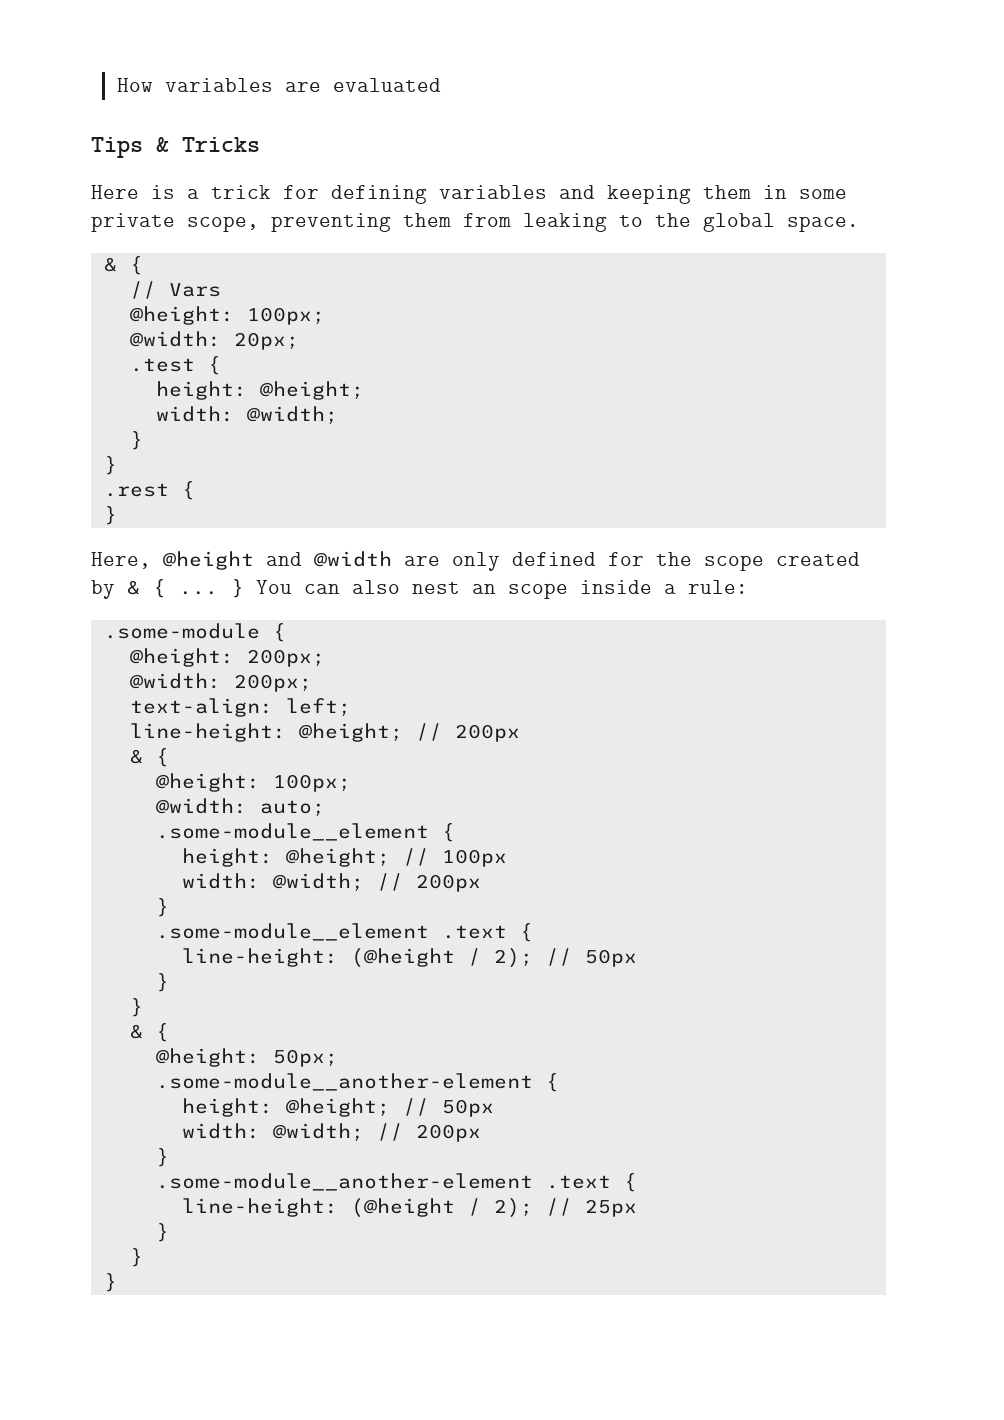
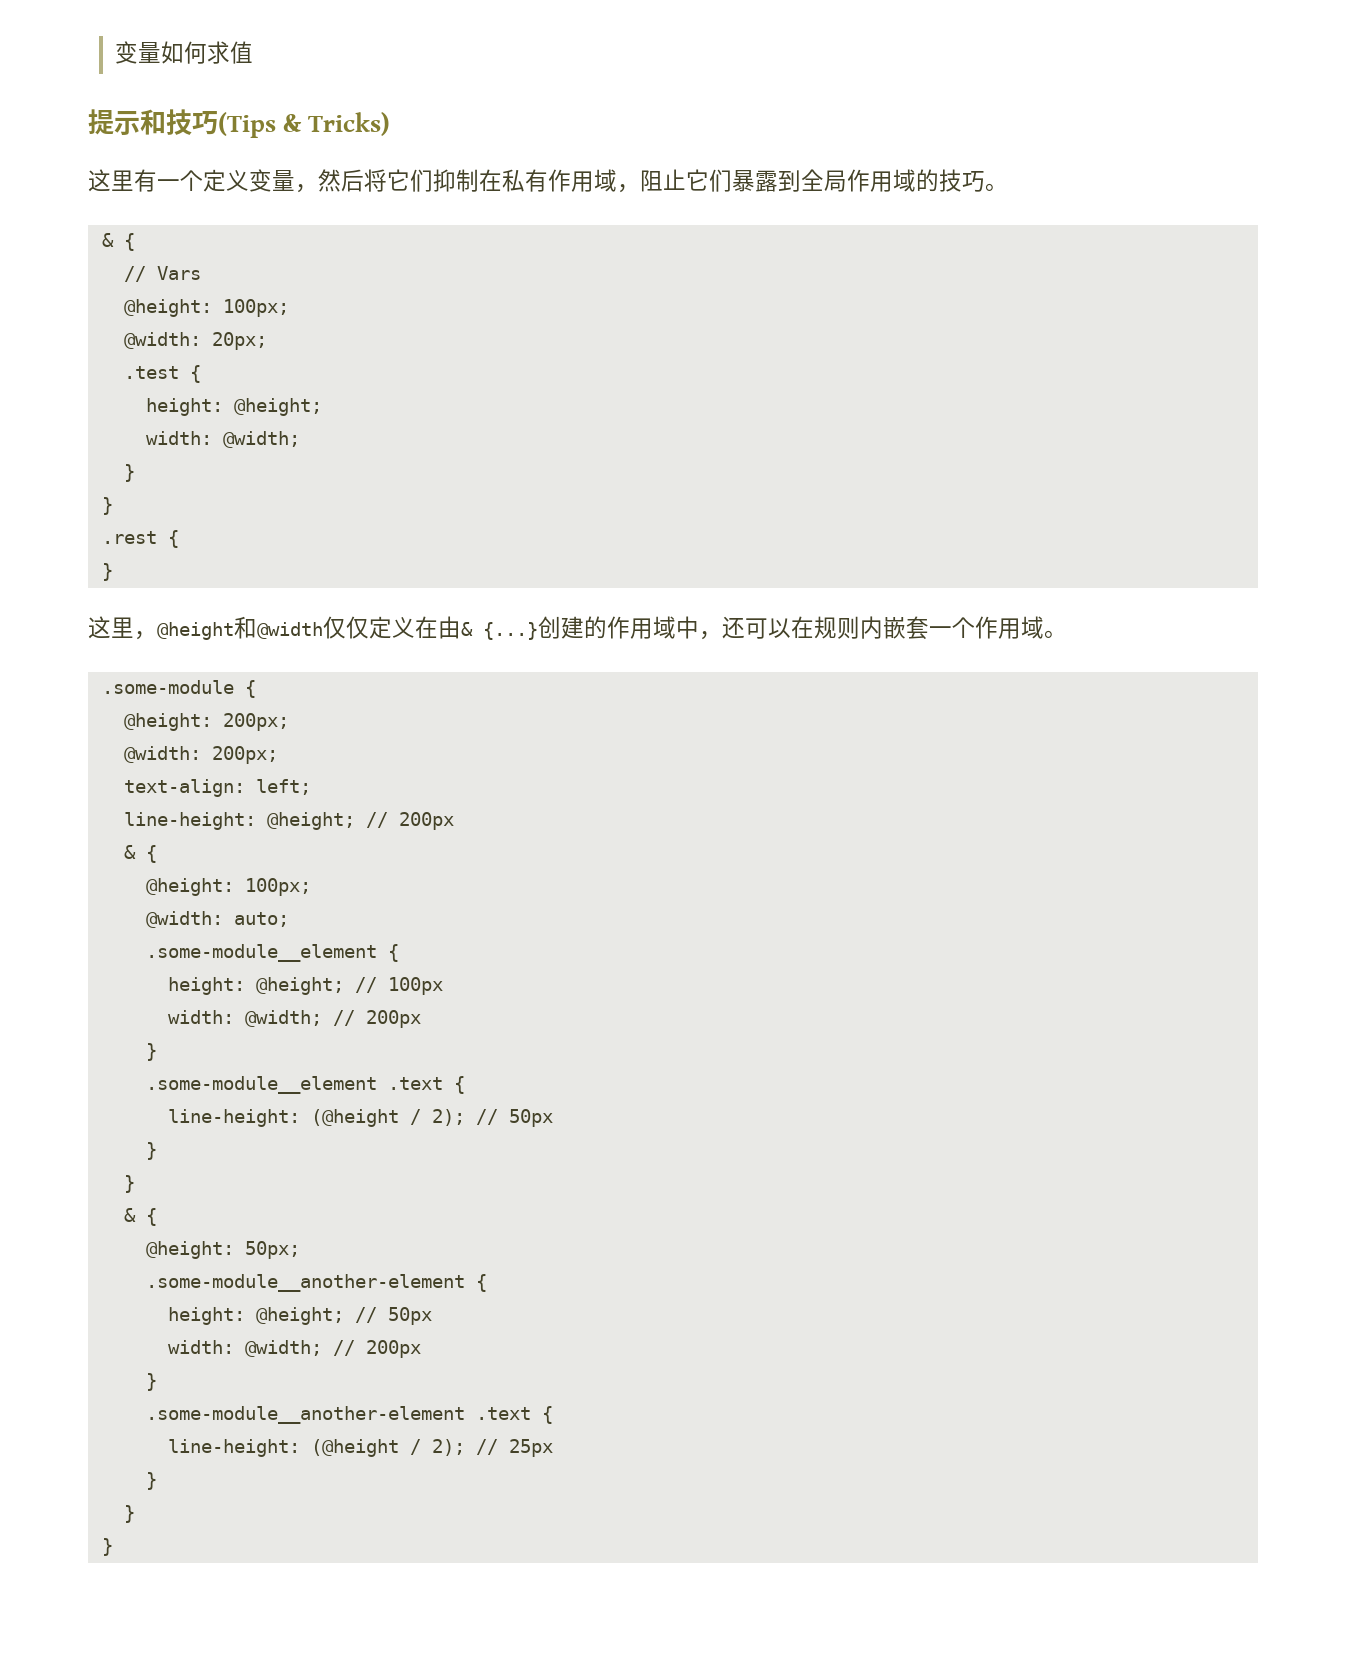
[116,78,441,92] [91,137,260,158] [91,185,847,204] [91,213,859,232] How variables are evaluated // Tips & Tricks // Here is a trick for defining variables and keeping them in some private scope, preventing them from leaking to the global space. -> [115,41,254,64] [88,109,391,138] [88,169,1008,193] 变量如何求值 // 提示和技巧(Tips & Tricks) // 这里有一个定义变量，然后将它们抑制在私有作用域，阻止它们暴露到全局作用域的技巧。
[91,551,860,571] [91,579,748,599] Here, @height and @width are only defined for the scope created by & { ... } You can also nest an scope inside a rule: -> [88,616,1067,640] 这里，@height和@width仅仅定义在由& {...}创建的作用域中，还可以在规则内嵌套一个作用域。

